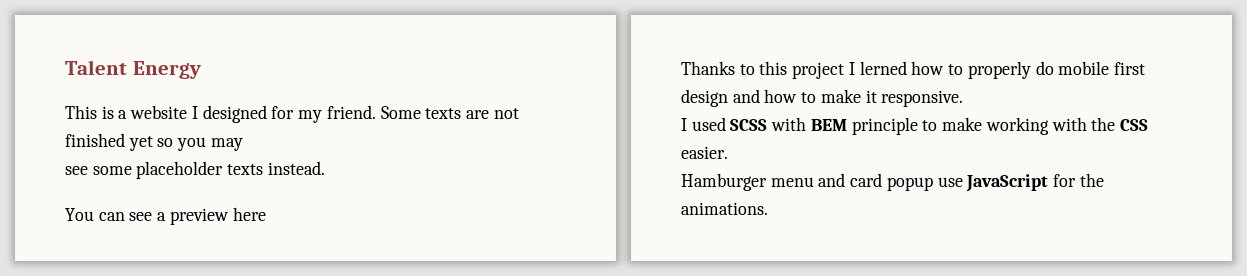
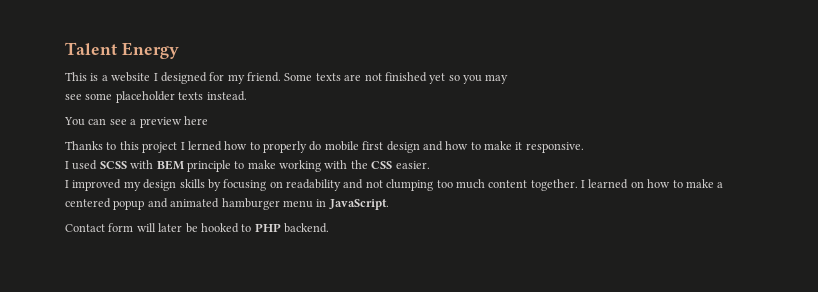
[681,173,1104,192] [681,202,768,215] Hamburger menu and card popup use JavaScript for the animations. -> [65,179,724,191] [65,198,389,210] [65,223,329,233] I improved my design skills by focusing on readability and not clumping too much content together. I learned on how to make a centered popup and animated hamburger menu in JavaScript. // Contact form will later be hooked to PHP backend.

